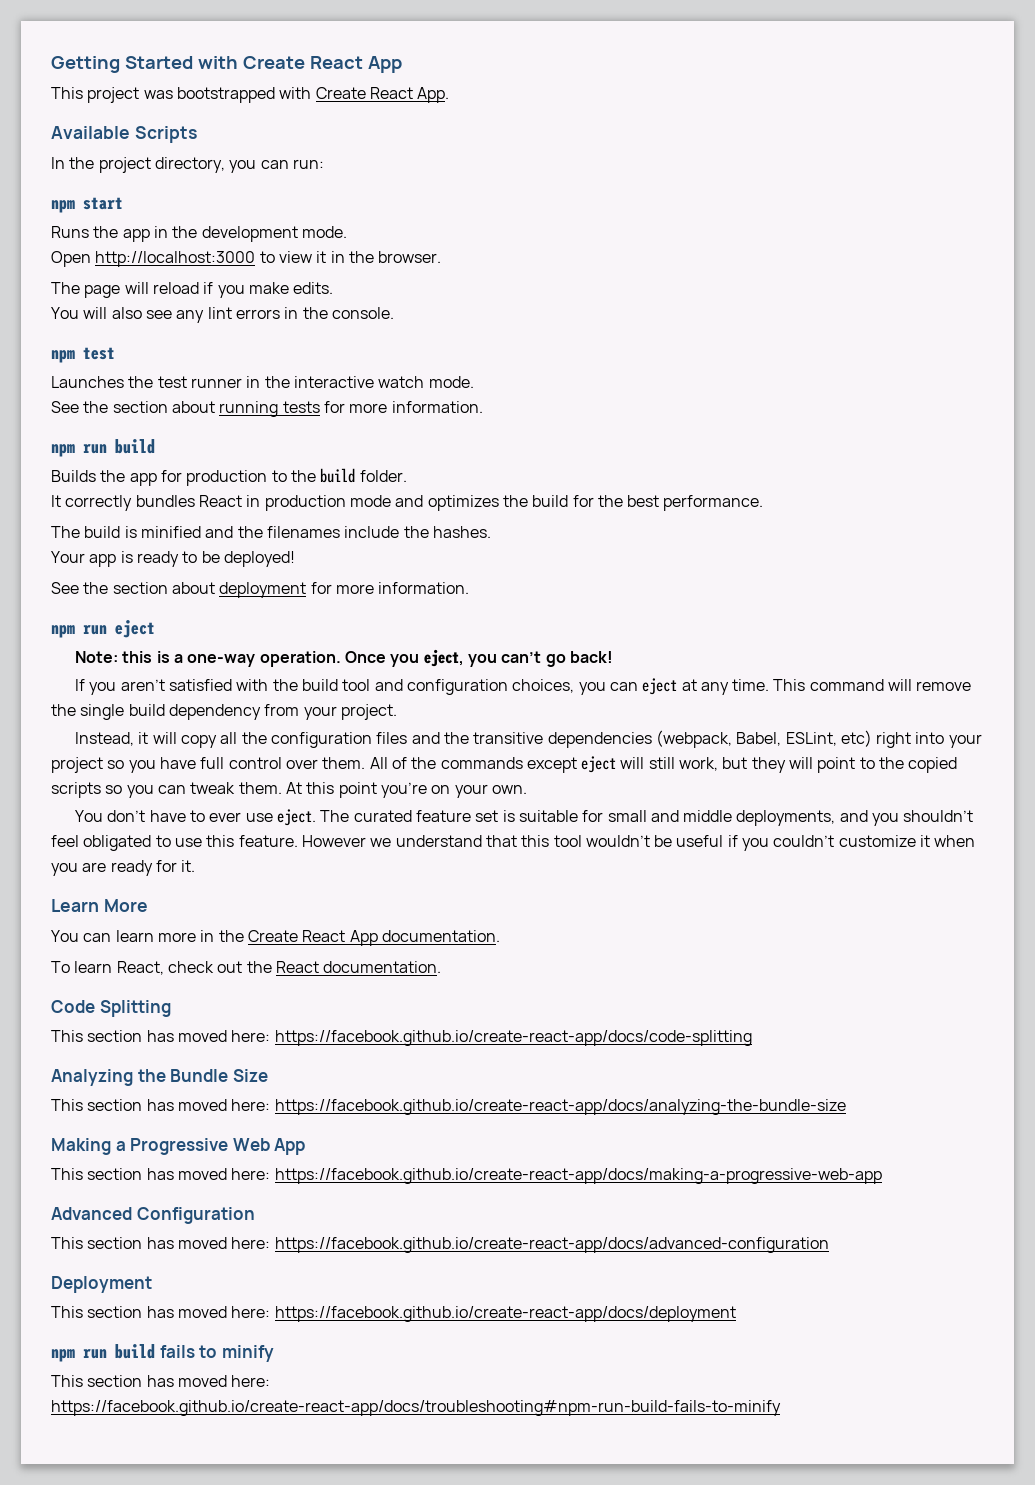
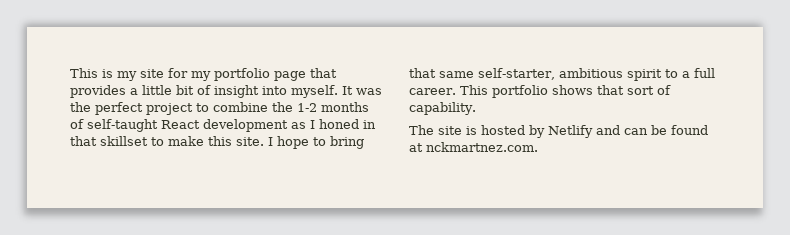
[51,56,402,73] [51,87,450,103] [51,126,197,143] [51,157,324,173] [51,197,123,213] [51,226,347,242] [51,251,442,267] [51,282,334,298] [51,307,394,323] [51,347,115,363] [51,376,474,388] [51,401,483,417] [51,439,155,457] [51,468,407,486] [51,495,764,511] [51,526,491,538] [51,551,295,567] [51,582,470,598] [51,620,155,638] [75,649,613,667] [75,678,972,695] [51,704,397,720] [75,730,982,748] [51,756,958,773] [51,782,527,798] [75,809,974,826] [51,835,976,851] [51,860,196,876] [51,899,148,912] [51,930,500,946] [51,961,442,975] [51,1000,171,1017] [51,1030,752,1046] [51,1069,268,1086] [51,1099,846,1115] [51,1138,306,1155] [51,1168,882,1184] [51,1207,255,1224] [51,1237,829,1253] [51,1276,152,1293] [51,1306,736,1322] [51,1344,274,1362] [51,1375,271,1387] [51,1400,781,1416] Getting Started with Create React App // This project was bootstrapped with Create React App. // Available Scripts // In the project directory, you can run: // npm start // Runs the app in the development mode. // Open http://localhost:3000 to view it in the browser. // The page will reload if you make edits. // You will also see any lint errors in the console. // npm test // Launches the test runner in the interactive watch mode. // See the section about running tests for more information. // npm run build // Builds the app for production to the build folder. // It correctly bundles React in production mode and optimizes the build for the best performance. // The build is minified and the filenames include the hashes. // Your app is ready to be deployed! // See the section about deployment for more information. // npm run eject // Note: this is a one-way operation. Once you eject, you can’t go back! // If you aren’t satisfied with the build tool and configuration choices, you can eject at any time. This command will remove the single build dependency from your project. // Instead, it will copy all the configuration files and the transitive dependencies (webpack, Babel, ESLint, etc) right into your project so you have full control over them. All of the commands except eject will still work, but they will point to the copied scripts so you can tweak them. At this point you’re on your own. // You don’t have to ever use eject. The curated feature set is suitable for small and middle deployments, and you shouldn’t feel obligated to use this feature. However we understand that this tool wouldn’t be useful if you couldn’t customize it when you are ready for it. // Learn More // You can learn more in the Create React App documentation. // To learn React, check out the React documentation. // Code Splitting // This section has moved here: https://facebook.github.io/create-react-app/docs/code-splitting // Analyzing the Bundle Size // This section has moved here: https://facebook.github.io/create-react-app/docs/analyzing-the-bundle-size // Making a Progressive Web App // This section has moved here: https://facebook.github.io/create-react-app/docs/making-a-progressive-web-app // Advanced Configuration // This section has moved here: https://facebook.github.io/create-react-app/docs/advanced-configuration // Deployment // This section has moved here: https://facebook.github.io/create-react-app/docs/deployment // npm run build fails to minify // This section has moved here: https://facebook.github.io/create-react-app/docs/troubleshooting#npm-run-build-fails-to-minify -> [70,68,337,81] [70,85,382,98] [70,102,369,115] [70,119,376,132] [70,136,364,149] [409,68,715,81] [409,85,671,98] [409,102,476,115] [409,125,708,138] [409,142,538,152] This is my site for my portfolio page that provides a little bit of insight into myself. It was the perfect project to combine the 1-2 months of self-taught React development as I honed in that skillset to make this site. I hope to bring that same self-starter, ambitious spirit to a full career. This portfolio shows that sort of capability. // The site is hosted by Netlify and can be found at nckmartnez.com.

